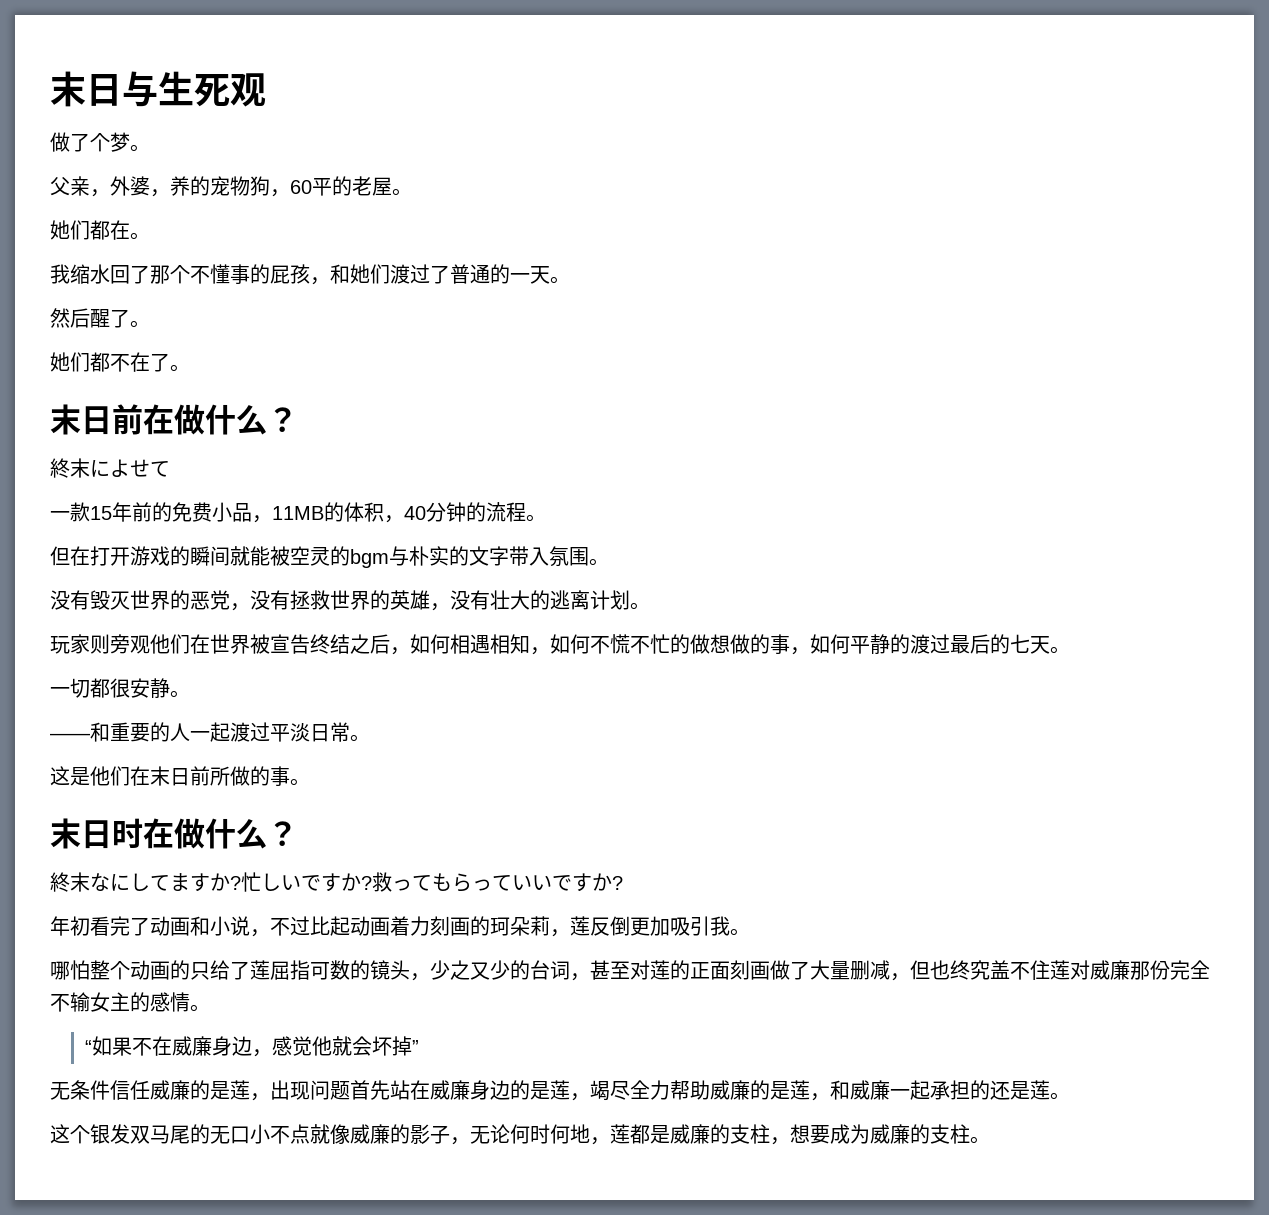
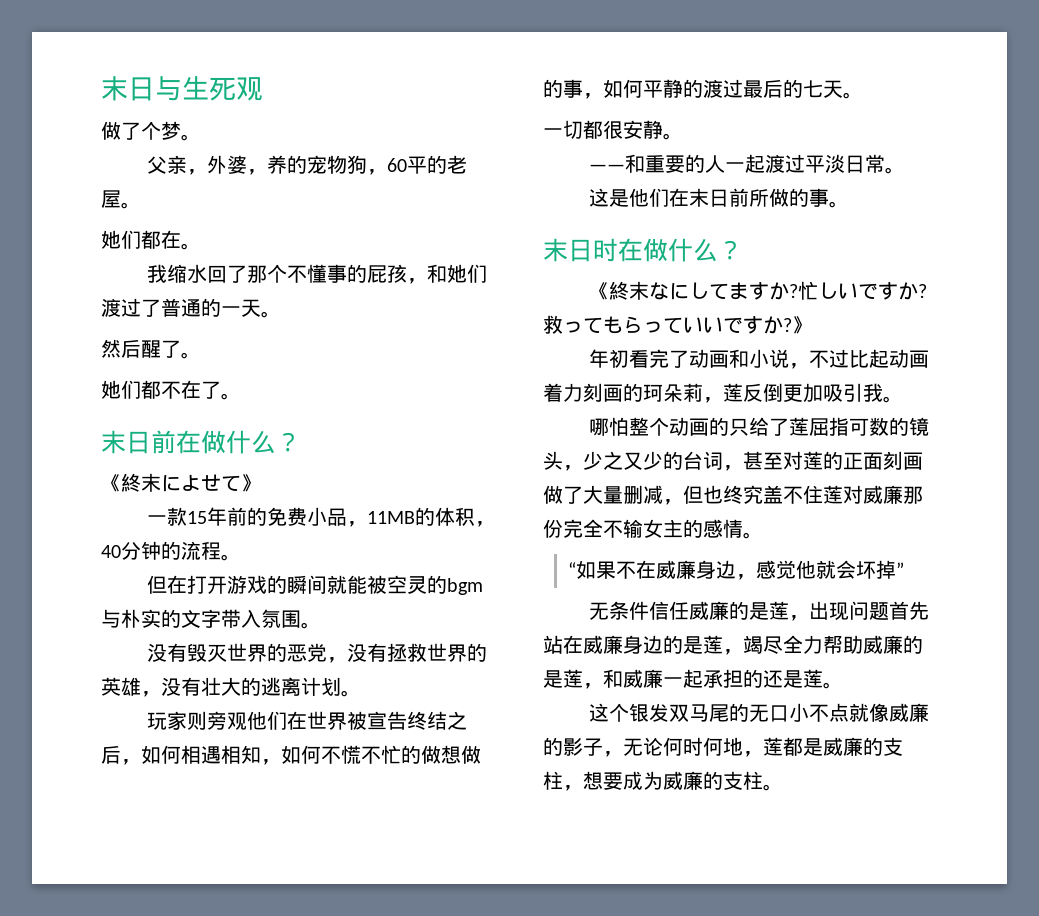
(298, 419) none -> [101,474,121,492] 《
(170, 469) none -> [241,474,261,492] 》
(298, 833) none -> [588,282,609,300] 《
(623, 883) none -> [792,316,812,334] 》

